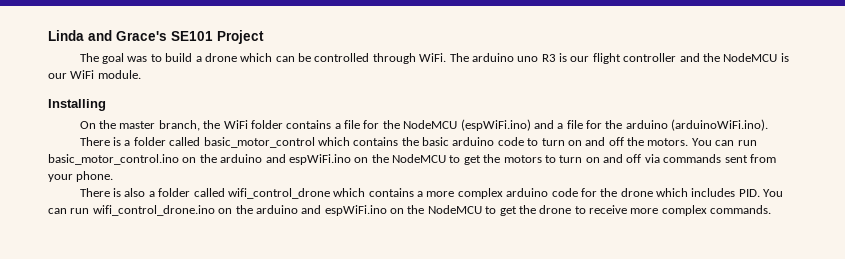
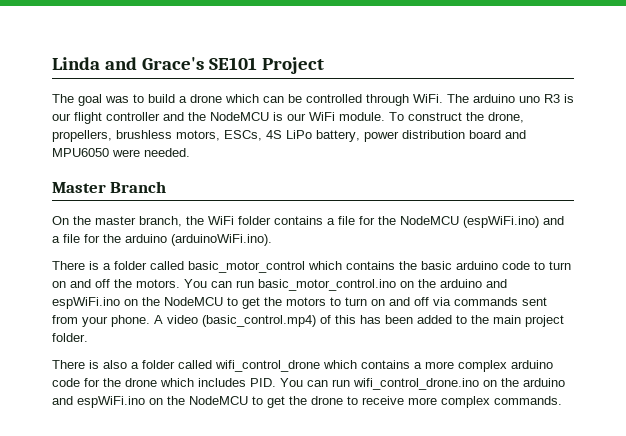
[48,99,106,111] // Installing -> [389,112,524,123] [52,130,526,142] [52,148,190,157] [52,181,167,193] To construct the drone, propellers, brushless motors, ESCs, 4S LiPo battery, power distribution board and MPU6050 were needed. // Master Branch
(114, 176) none -> [154,315,564,327] [52,333,88,342] A video (basic_control.mp4) of this has been added to the main project folder.

